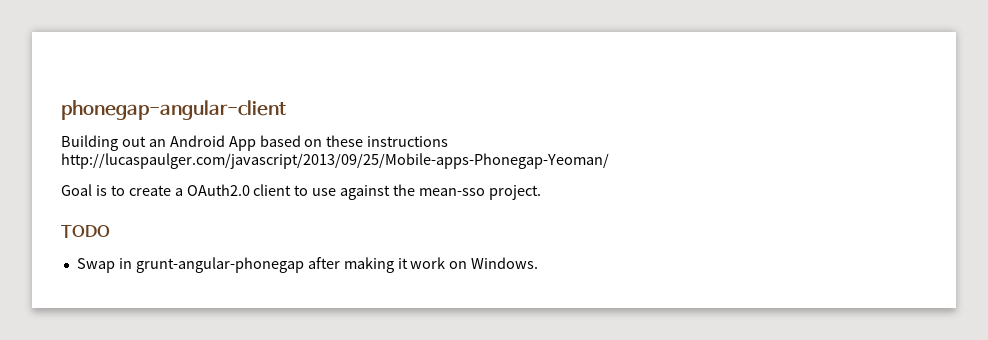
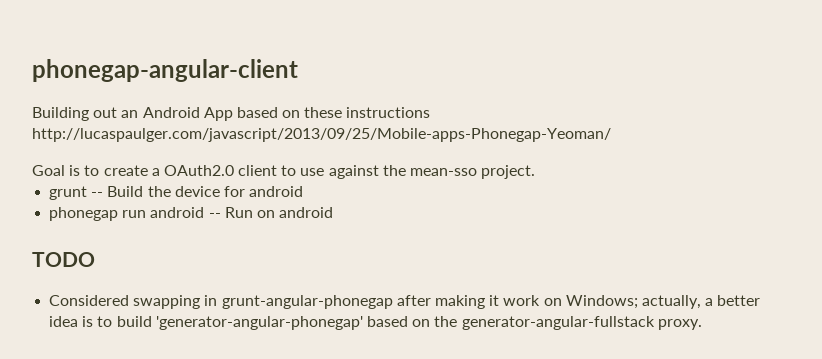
(541, 192) none -> [49,186,304,200] [49,207,334,221] // grunt -- Build the device for android // phonegap run android -- Run on android
[76,258,115,273] Swap -> [49,295,201,309] Considered swapping
[471,257,539,269] Windows. -> [565,295,761,309] [49,316,702,330] Windows; actually, a better idea is to build 'generator-angular-phonegap' based on the generator-angular-fullstack proxy.

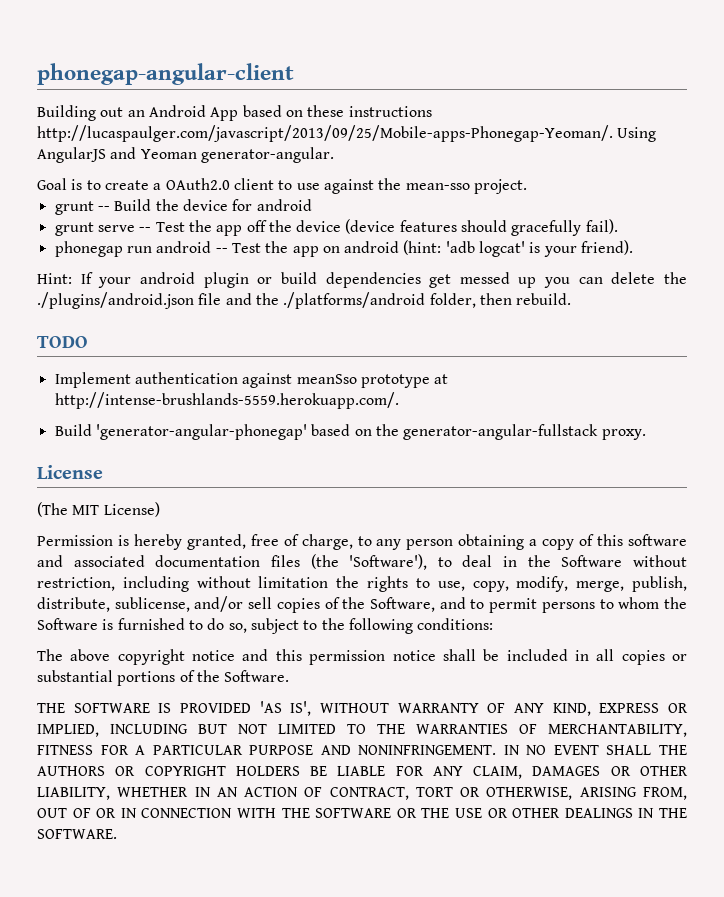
[32,128,611,142] http://lucaspaulger.com/javascript/2013/09/25/Mobile-apps-Phonegap-Yeoman/ -> [37,125,657,142] [37,147,334,163] http://lucaspaulger.com/javascript/2013/09/25/Mobile-apps-Phonegap-Yeoman/. Using AngularJS and Yeoman generator-angular.
(304, 191) none -> [54,219,618,236] // grunt serve -- Test the app off the device (device features should gracefully fail).
[224,207,253,218] Run -> [231,241,319,257] Test the app
[32,252,95,267] [49,295,761,309] [49,316,152,327] // TODO // Considered swapping in grunt-angular-phonegap after making it work on Windows; actually, a better idea is to build -> [403,240,634,257] [37,272,687,288] [37,292,572,309] [37,336,88,348] [54,372,449,388] [54,392,399,409] [54,424,92,436] (hint: 'adb logcat' is your friend). // Hint: If your android plugin or build dependencies get messed up you can delete the ./plugins/android.json file and the ./platforms/android folder, then rebuild. // TODO // Implement authentication against meanSso prototype at http://intense-brushlands-5559.herokuapp.com/. // Build
(702, 324) none -> [37,465,103,479] [37,502,160,517] [37,534,688,550] [37,554,687,570] [37,576,687,592] [37,596,687,613] [37,618,494,634] [37,649,687,665] [37,670,290,686] [37,701,688,716] [37,724,687,737] [37,745,687,755] [37,766,688,779] [37,787,687,800] [37,808,688,818] [37,829,117,839] // License // (The MIT License) // Permission is hereby granted, free of charge, to any person obtaining a copy of this software and associated documentation files (the 'Software'), to deal in the Software without restriction, including without limitation the rights to use, copy, modify, merge, publish, distribute, sublicense, and/or sell copies of the Software, and to permit persons to whom the Software is furnished to do so, subject to the following conditions: // The above copyright notice and this permission notice shall be included in all copies or substantial portions of the Software. // THE SOFTWARE IS PROVIDED 'AS IS', WITHOUT WARRANTY OF ANY KIND, EXPRESS OR IMPLIED, INCLUDING BUT NOT LIMITED TO THE WARRANTIES OF MERCHANTABILITY, FITNESS FOR A PARTICULAR PURPOSE AND NONINFRINGEMENT. IN NO EVENT SHALL THE AUTHORS OR COPYRIGHT HOLDERS BE LIABLE FOR ANY CLAIM, DAMAGES OR OTHER LIABILITY, WHETHER IN AN ACTION OF CONTRACT, TORT OR OTHERWISE, ARISING FROM, OUT OF OR IN CONNECTION WITH THE SOFTWARE OR THE USE OR OTHER DEALINGS IN THE SOFTWARE.

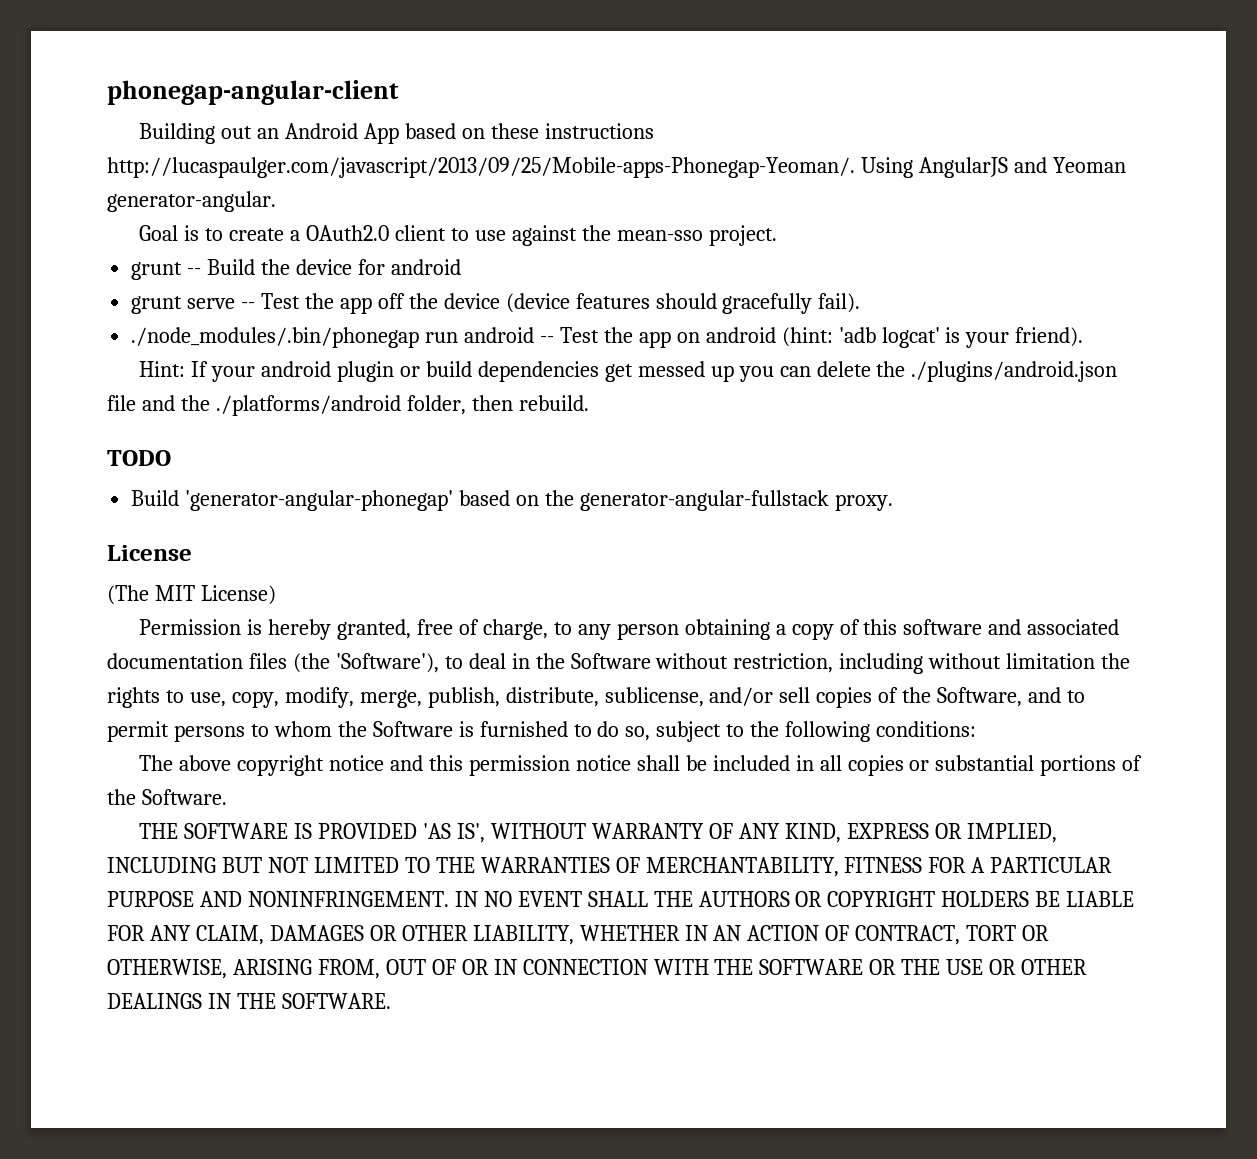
[54,241,123,257] phonegap -> [131,327,420,348] ./node_modules/.bin/phonegap
[54,372,449,388] [54,392,399,409] // Implement authentication against meanSso prototype at http://intense-brushlands-5559.herokuapp.com/. -> (171, 458) none

